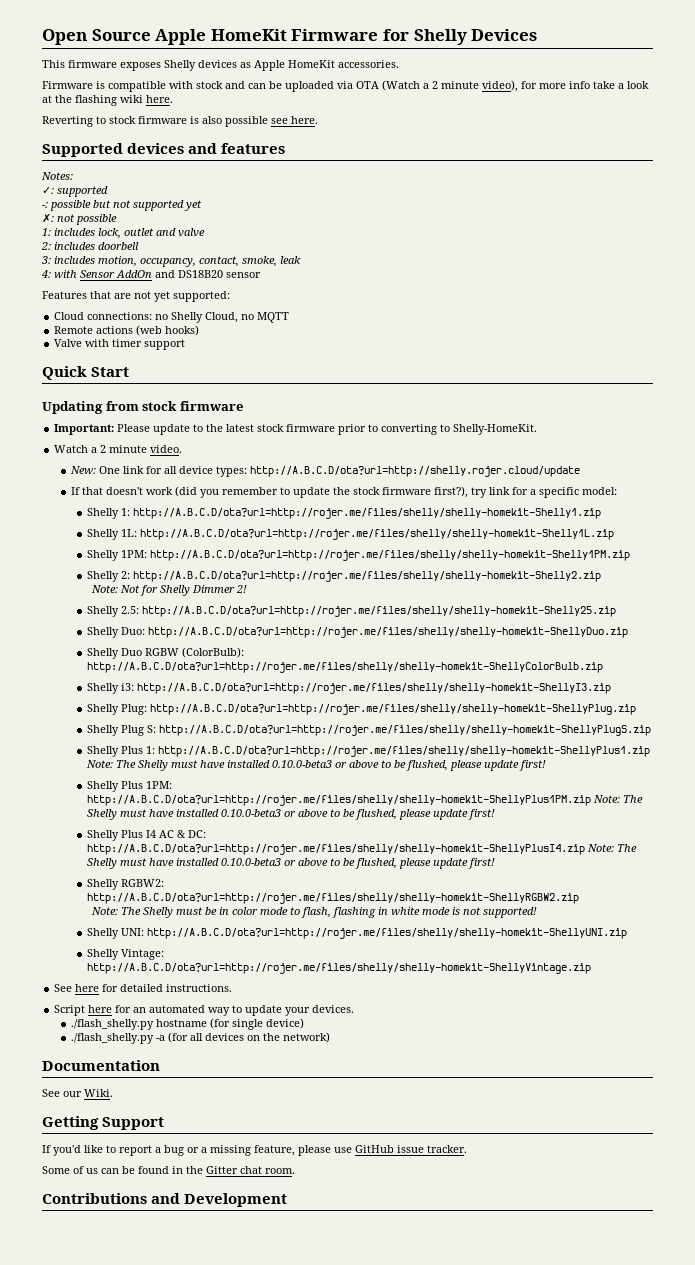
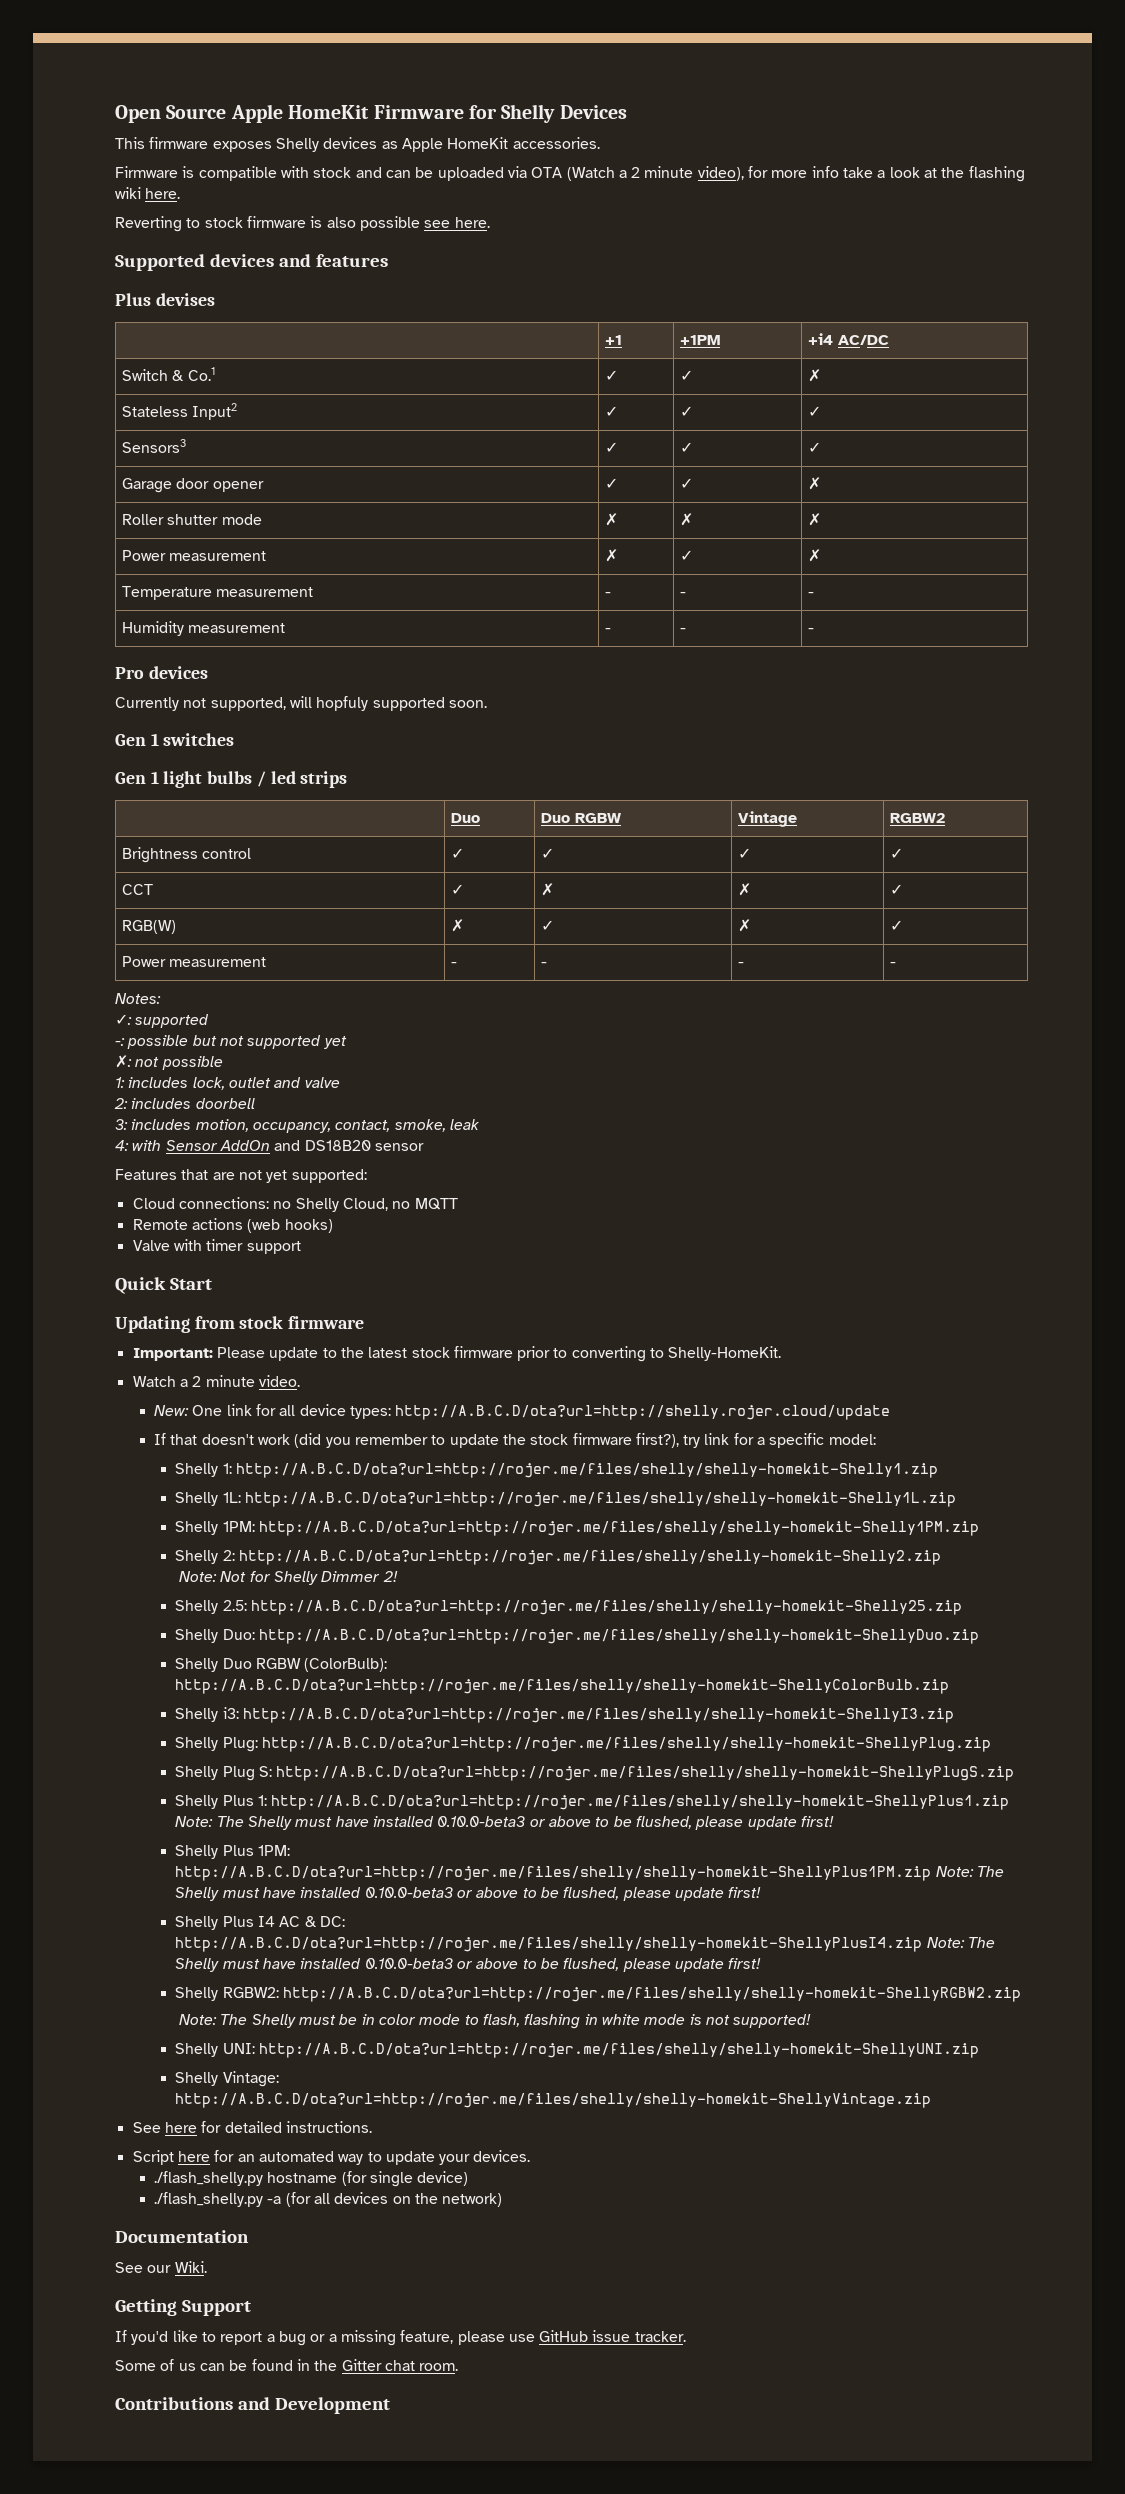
(286, 148) none -> [115,293,215,306] [605,335,623,345] [680,335,721,345] [808,333,890,345] [122,367,215,381] [605,370,619,381] [680,370,694,381] [808,369,822,382] [122,403,238,420] [605,406,619,417] [680,406,694,417] [808,406,822,417] [122,439,187,453] [605,442,619,453] [680,442,694,453] [808,442,822,453] [122,478,264,493] [605,478,619,489] [680,478,694,489] [808,477,822,490] [122,514,262,525] [605,513,619,526] [680,513,694,526] [808,513,822,526] [122,550,267,561] [605,549,619,562] [680,550,694,561] [808,549,822,562] [122,586,314,600] [605,592,612,597] [680,592,687,597] [808,592,815,597] [122,621,286,636] [605,628,612,633] [680,628,687,633] [808,628,815,633] [115,666,208,679] [115,696,487,711] [115,733,235,746] [115,771,348,788] [451,813,481,823] [541,813,622,823] [738,811,798,827] [890,813,946,823] [122,847,252,863] [451,848,465,859] [541,848,555,859] [738,848,752,859] [890,848,904,859] [122,884,154,895] [451,884,465,895] [541,883,555,896] [738,883,752,896] [890,884,904,895] [122,920,177,934] [451,919,465,932] [541,920,555,931] [738,919,752,932] [890,920,904,931] [122,956,267,967] [451,962,458,967] [541,962,548,967] [738,962,745,967] [890,962,897,967] // Plus devises // | +1 | +1PM | +i4 AC/DC // Switch & Co.1 | ✓ | ✓ | ✗ // Stateless Input2 | ✓ | ✓ | ✓ // Sensors3 | ✓ | ✓ | ✓ // Garage door opener | ✓ | ✓ | ✗ // Roller shutter mode | ✗ | ✗ | ✗ // Power measurement | ✗ | ✓ | ✗ // Temperature measurement | - | - | - // Humidity measurement | - | - | - // Pro devices // Currently not supported, will hopfuly supported soon. // Gen 1 switches // Gen 1 light bulbs / led strips // | Duo | Duo RGBW | Vintage | RGBW2 // Brightness control | ✓ | ✓ | ✓ | ✓ // CCT | ✓ | ✗ | ✗ | ✓ // RGB(W) | ✗ | ✓ | ✗ | ✓ // Power measurement | - | - | - | -

